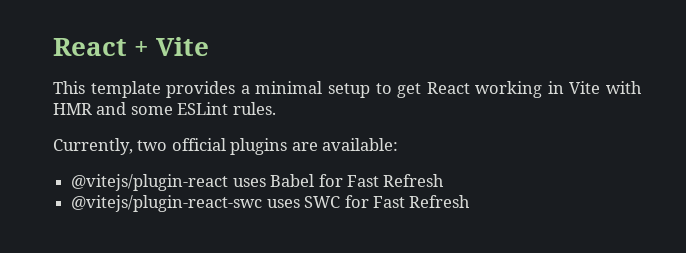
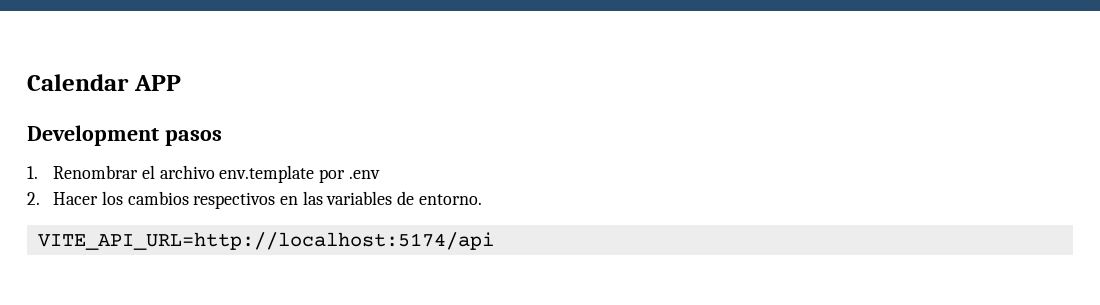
[53,37,210,56] [53,81,642,98] [53,102,276,115] [53,138,399,155] [71,174,445,191] [71,195,471,212] React + Vite // This template provides a minimal setup to get React working in Vite with HMR and some ESLint rules. // Currently, two official plugins are available: // @vitejs/plugin-react uses Babel for Fast Refresh // @vitejs/plugin-react-swc uses SWC for Fast Refresh -> [27,74,181,91] [27,125,222,146] [27,165,380,183] [27,191,482,209] [37,232,494,250] Calendar APP // Development pasos // 1. Renombrar el archivo env.template por .env // 2. Hacer los cambios respectivos en las variables de entorno. // VITE_API_URL=http://localhost:5174/api

